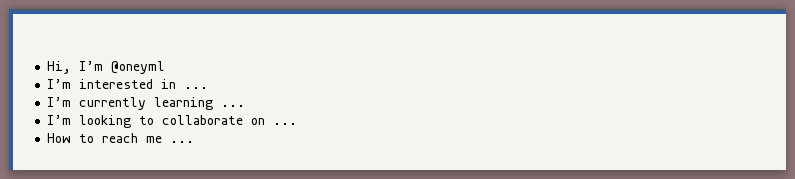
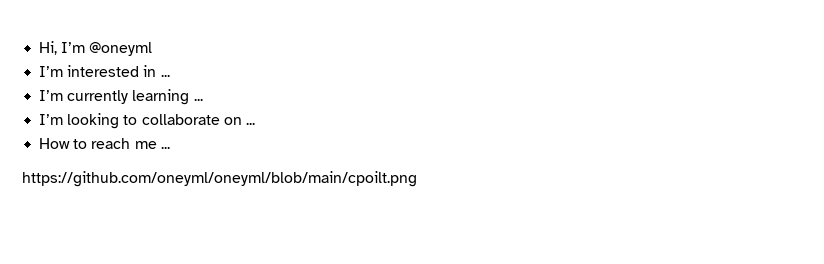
(195, 142) none -> [22,171,417,187] // https://github.com/oneyml/oneyml/blob/main/cpoilt.png

